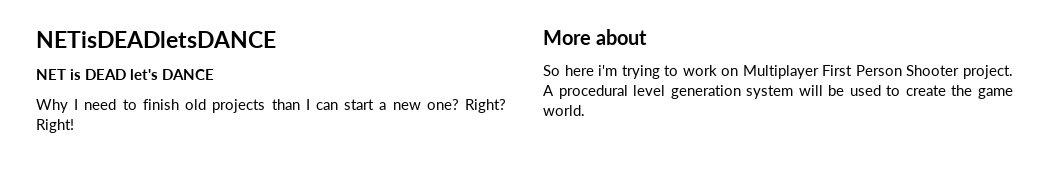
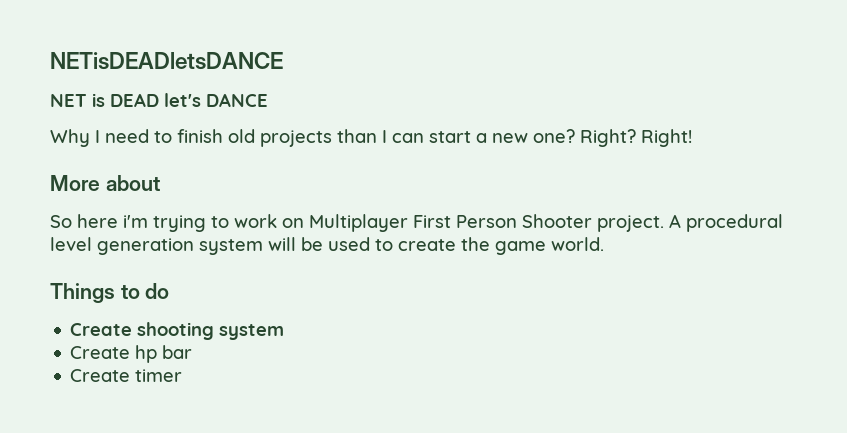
(585, 110) none -> [50,283,170,303] [70,322,285,340] [70,345,193,363] [70,369,183,382] // Things to do // Create shooting system // Create hp bar // Create timer

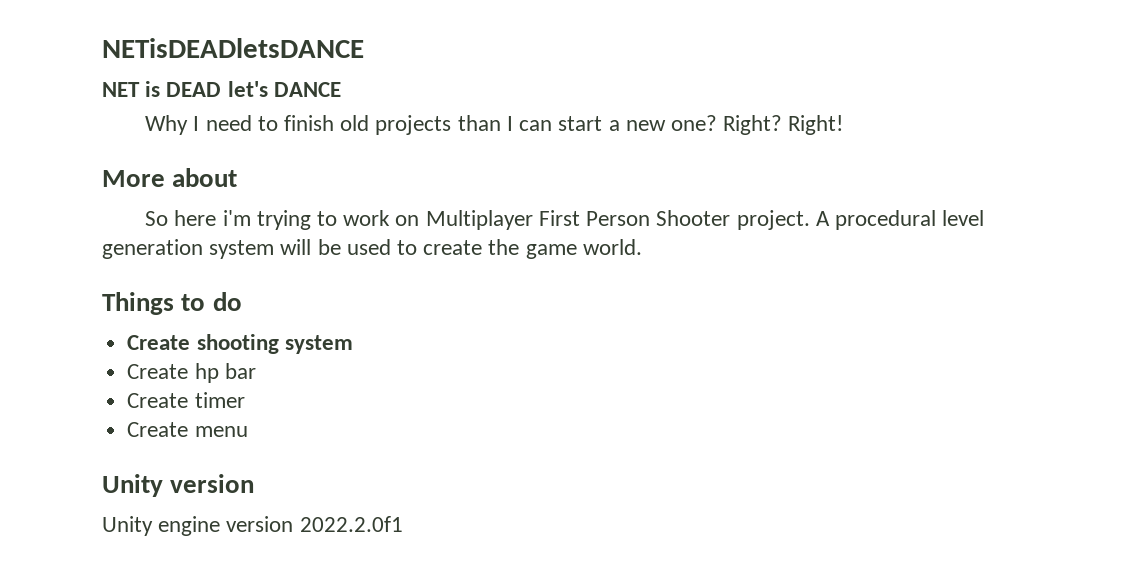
(183, 375) none -> [127,422,248,437] [102,474,255,497] [102,516,403,536] // Create menu // Unity version // Unity engine version 2022.2.0f1

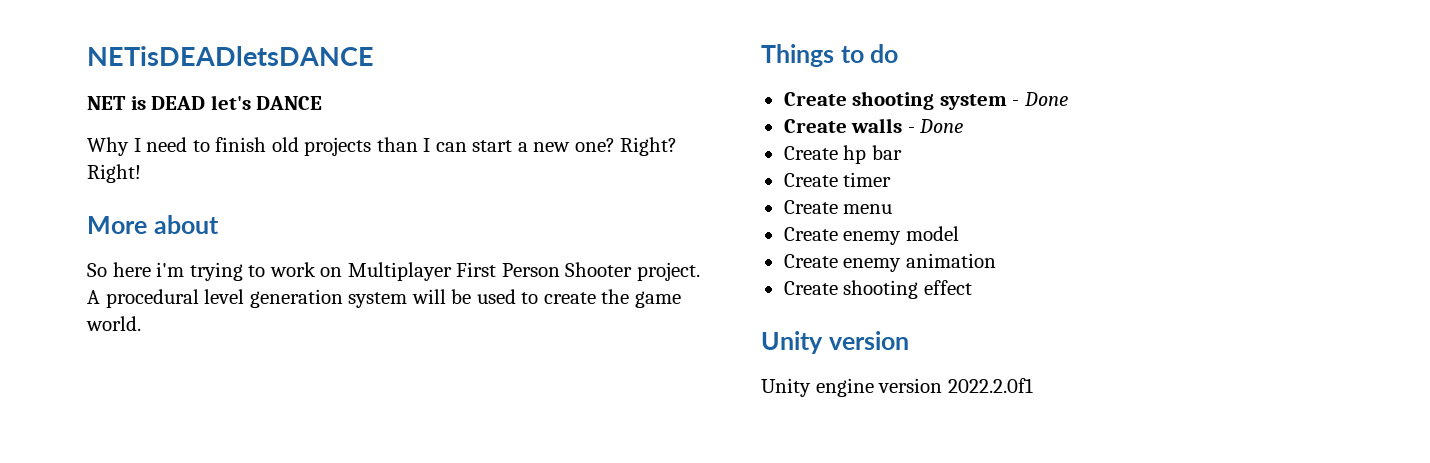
(353, 344) none -> [1012,92,1068,106] [783,118,964,133] - Done // Create walls - Done
(248, 431) none -> [783,226,959,245] [783,253,996,272] [783,280,972,299] // Create enemy model // Create enemy animation // Create shooting effect

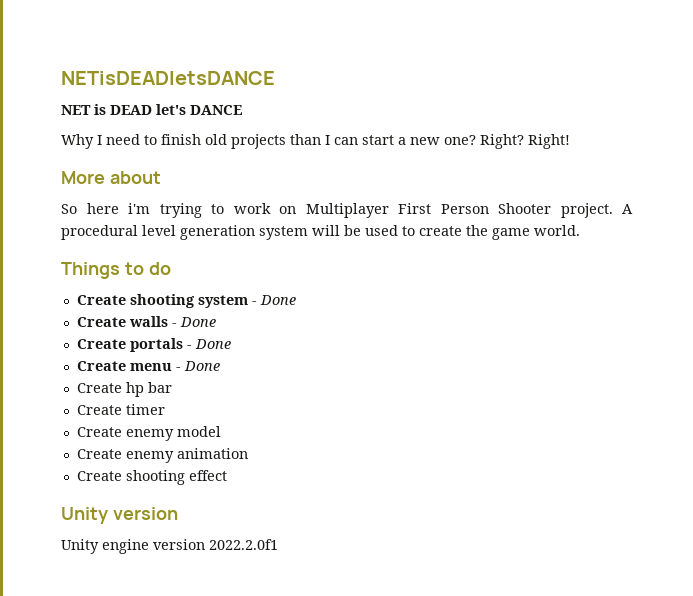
(964, 126) none -> [76,338,231,352] [76,361,220,371] // Create portals - Done // Create menu - Done
[783,200,893,214] // Create menu -> (165, 409) none

